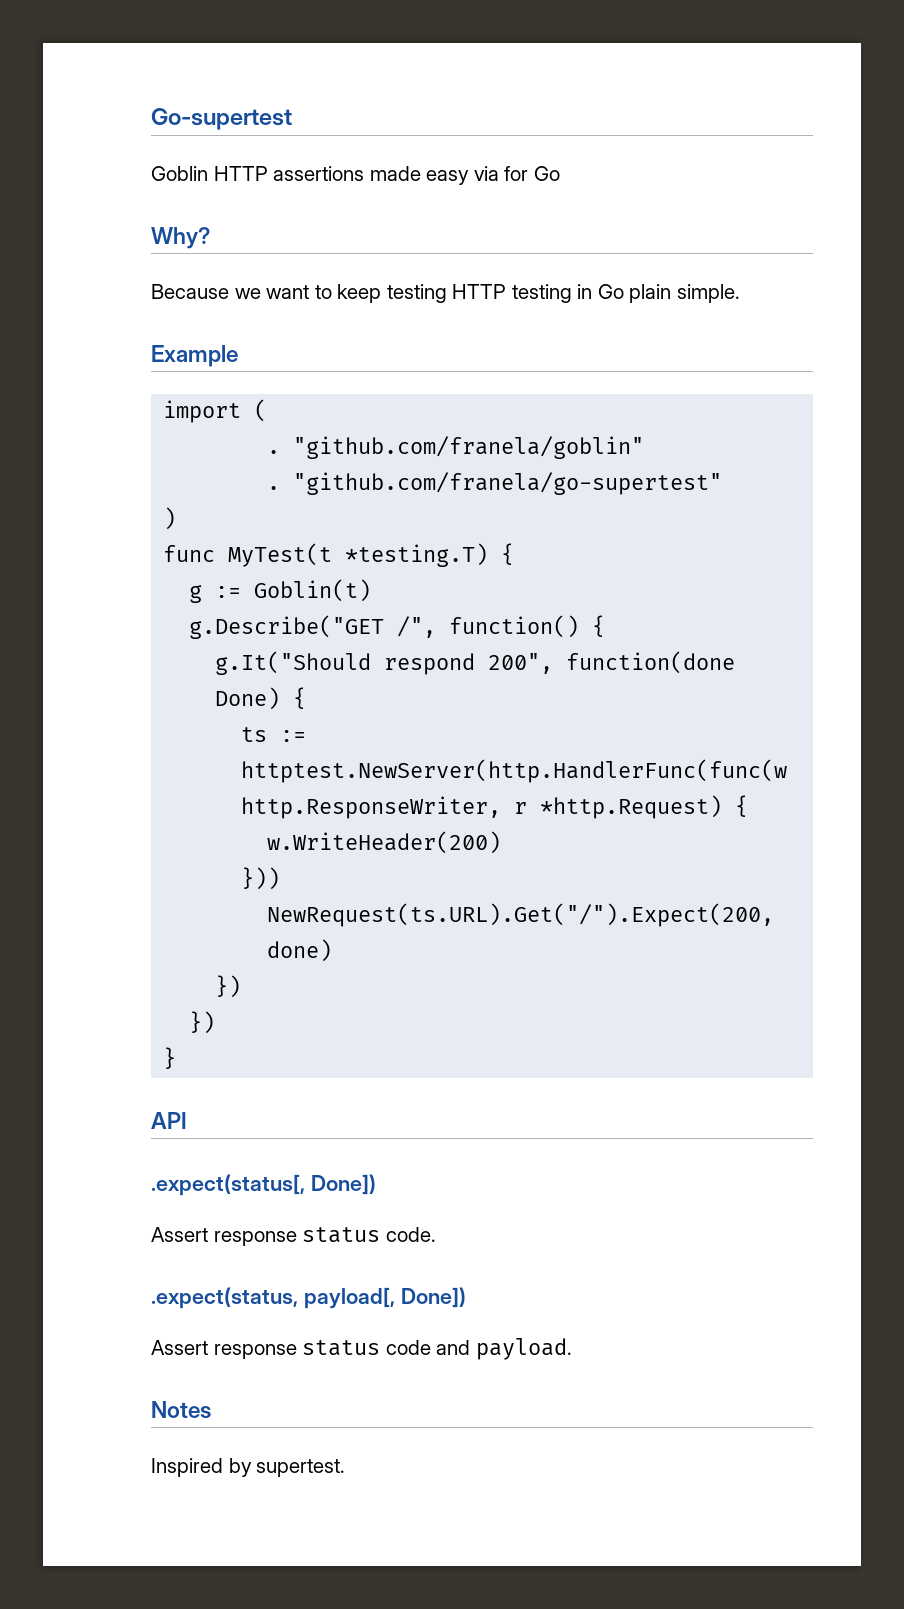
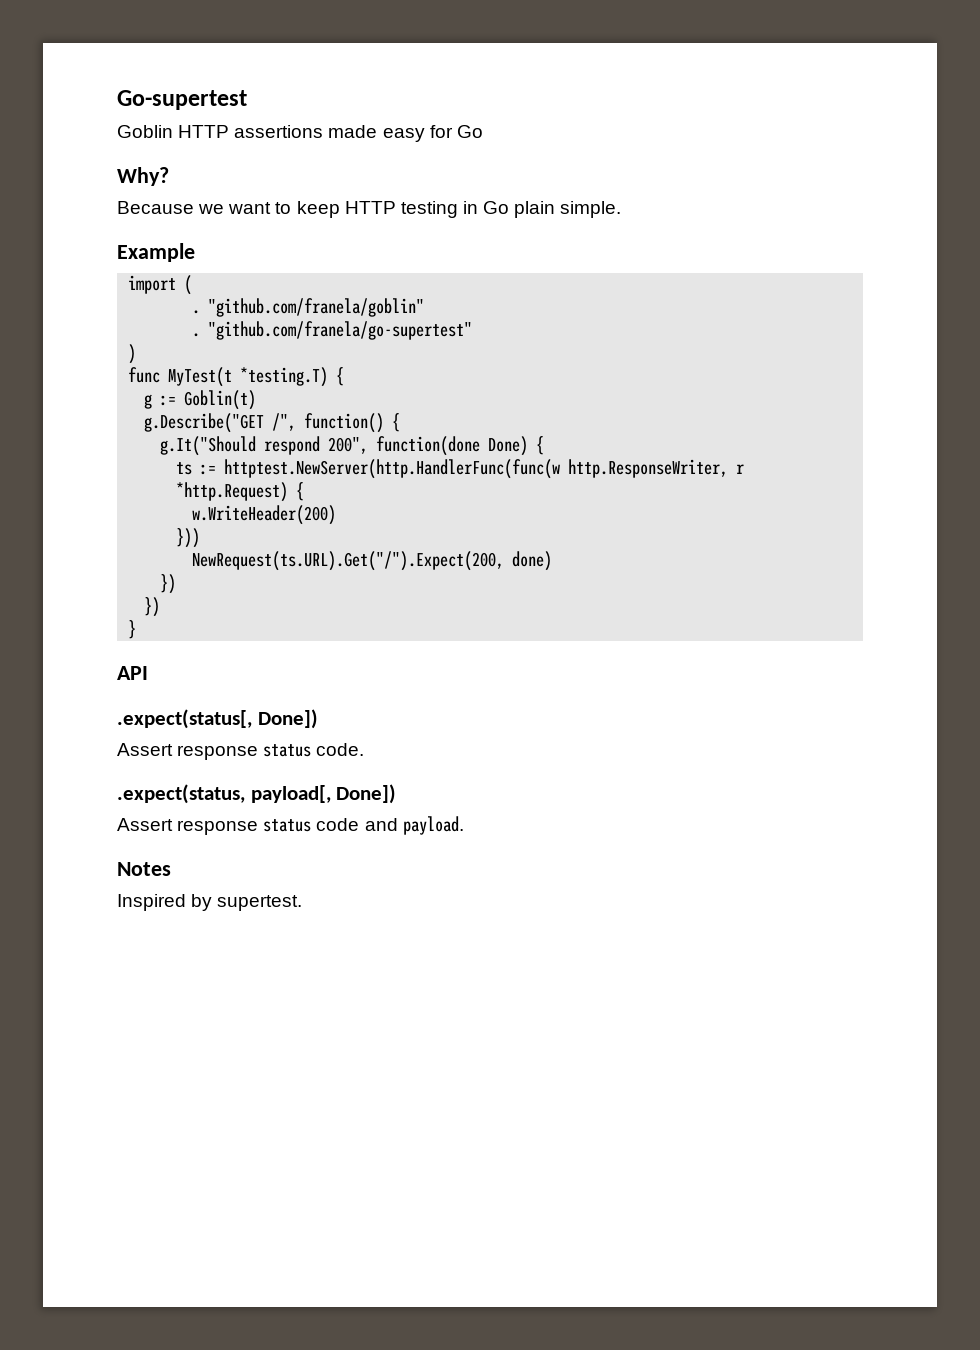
[473,166,499,181] via -> (425, 135) none
[386,284,447,303] testing -> (340, 209) none

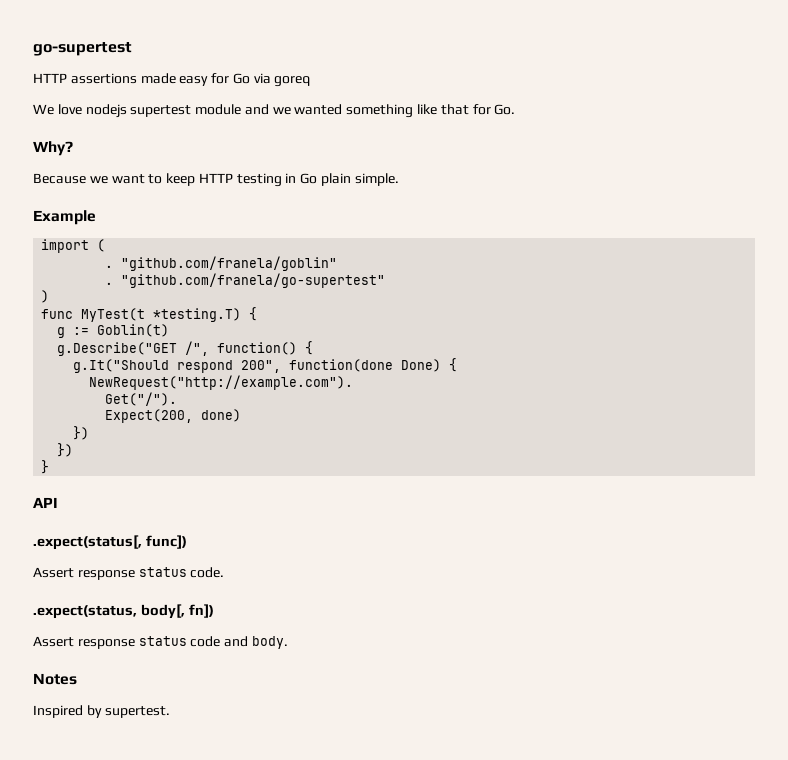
[117,90,247,110] [117,125,173,138] Go-supertest // Goblin -> [33,42,132,56] go-supertest //
(483, 131) none -> [253,73,311,87] [33,104,516,118] via goreq // We love nodejs supertest module and we wanted something like that for Go.
[176,459,745,479] [176,482,305,502] [192,505,337,525] [176,528,201,548] [192,551,505,571] ts := httptest.NewServer(http.HandlerFunc(func(w http.ResponseWriter, r *http.Request) { // w.WriteHeader(200) // })) // NewRequest(ts.URL).Get("/").Expect(200, -> [89,375,354,390] [105,392,178,406] [105,409,194,423] NewRequest("http://example.com"). // Get("/"). // Expect(200,
[257,709,318,729] Done]) -> [145,535,187,549] func])
[250,784,397,804] payload[, Done]) -> [140,604,214,619] body[, fn])
[402,816,464,835] payload. -> [251,636,288,649] body.

